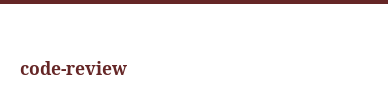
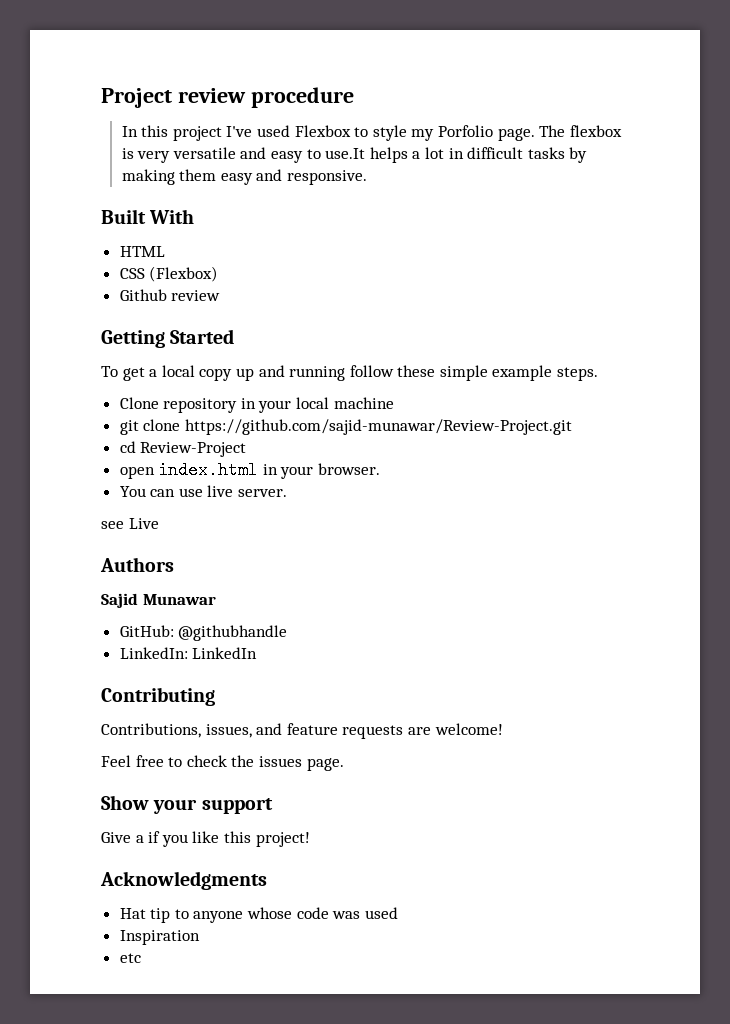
[20,61,127,75] code-review -> [101,87,354,108] [121,125,622,141] [121,147,588,163] [121,169,368,185] [101,209,195,224] [119,246,165,257] [119,266,219,282] [119,289,221,301] [101,329,235,348] [101,365,599,381] [119,397,394,413] [119,419,572,435] [119,441,247,457] [119,461,381,479] [119,485,288,497] [101,518,159,529] [100,557,174,572] [101,593,216,608] [119,625,288,641] [119,647,258,659] [101,687,215,706] [101,723,503,739] [101,755,344,771] [101,795,273,814] [101,831,310,847] [100,871,267,890] [119,907,398,923] [119,930,200,945] [119,953,141,963] Project review procedure // In this project I've used Flexbox to style my Porfolio page. The flexbox is very versatile and easy to use.It helps a lot in difficult tasks by making them easy and responsive. // Built With // HTML // CSS (Flexbox) // Github review // Getting Started // To get a local copy up and running follow these simple example steps. // Clone repository in your local machine // git clone https://github.com/sajid-munawar/Review-Project.git // cd Review-Project // open index.html in your browser. // You can use live server. // see Live // Authors // Sajid Munawar // GitHub: @githubhandle // LinkedIn: LinkedIn // Contributing // Contributions, issues, and feature requests are welcome! // Feel free to check the issues page. // Show your support // Give a if you like this project! // Acknowledgments // Hat tip to anyone whose code was used // Inspiration // etc

